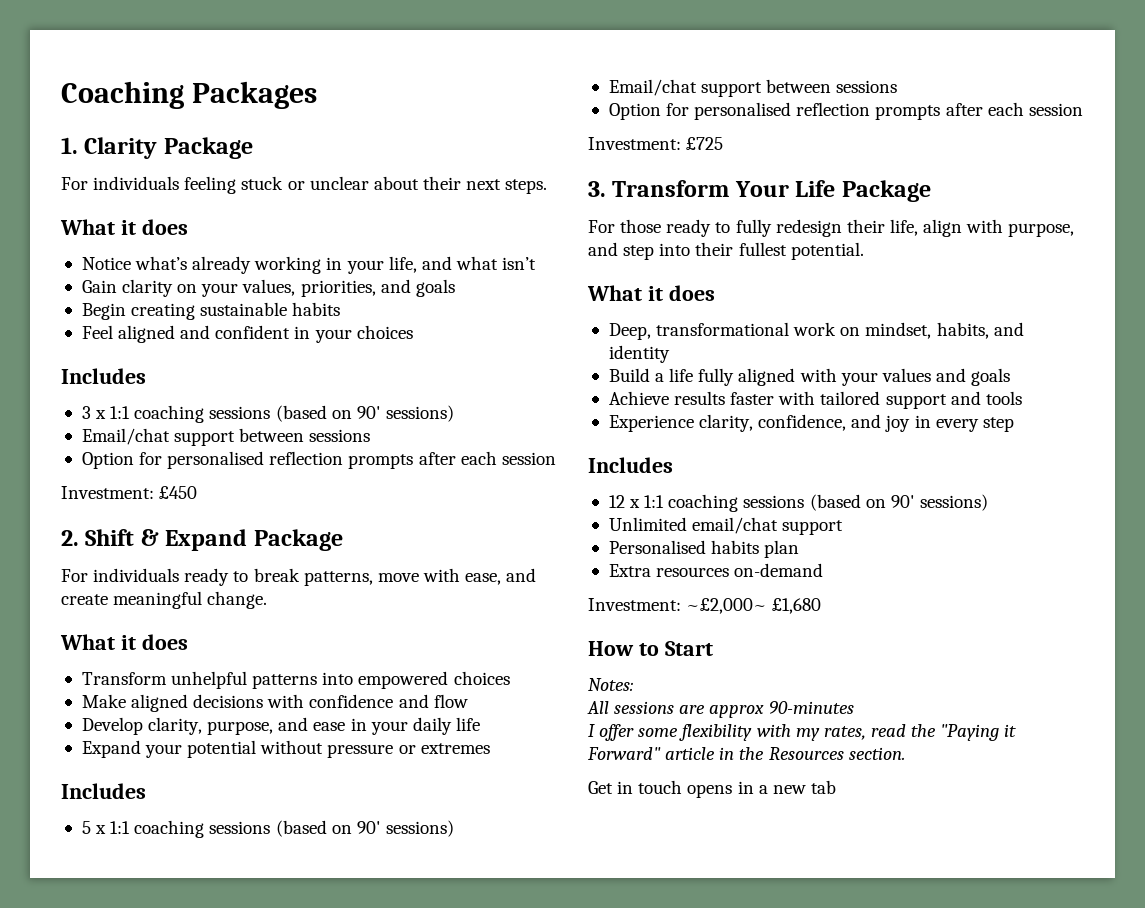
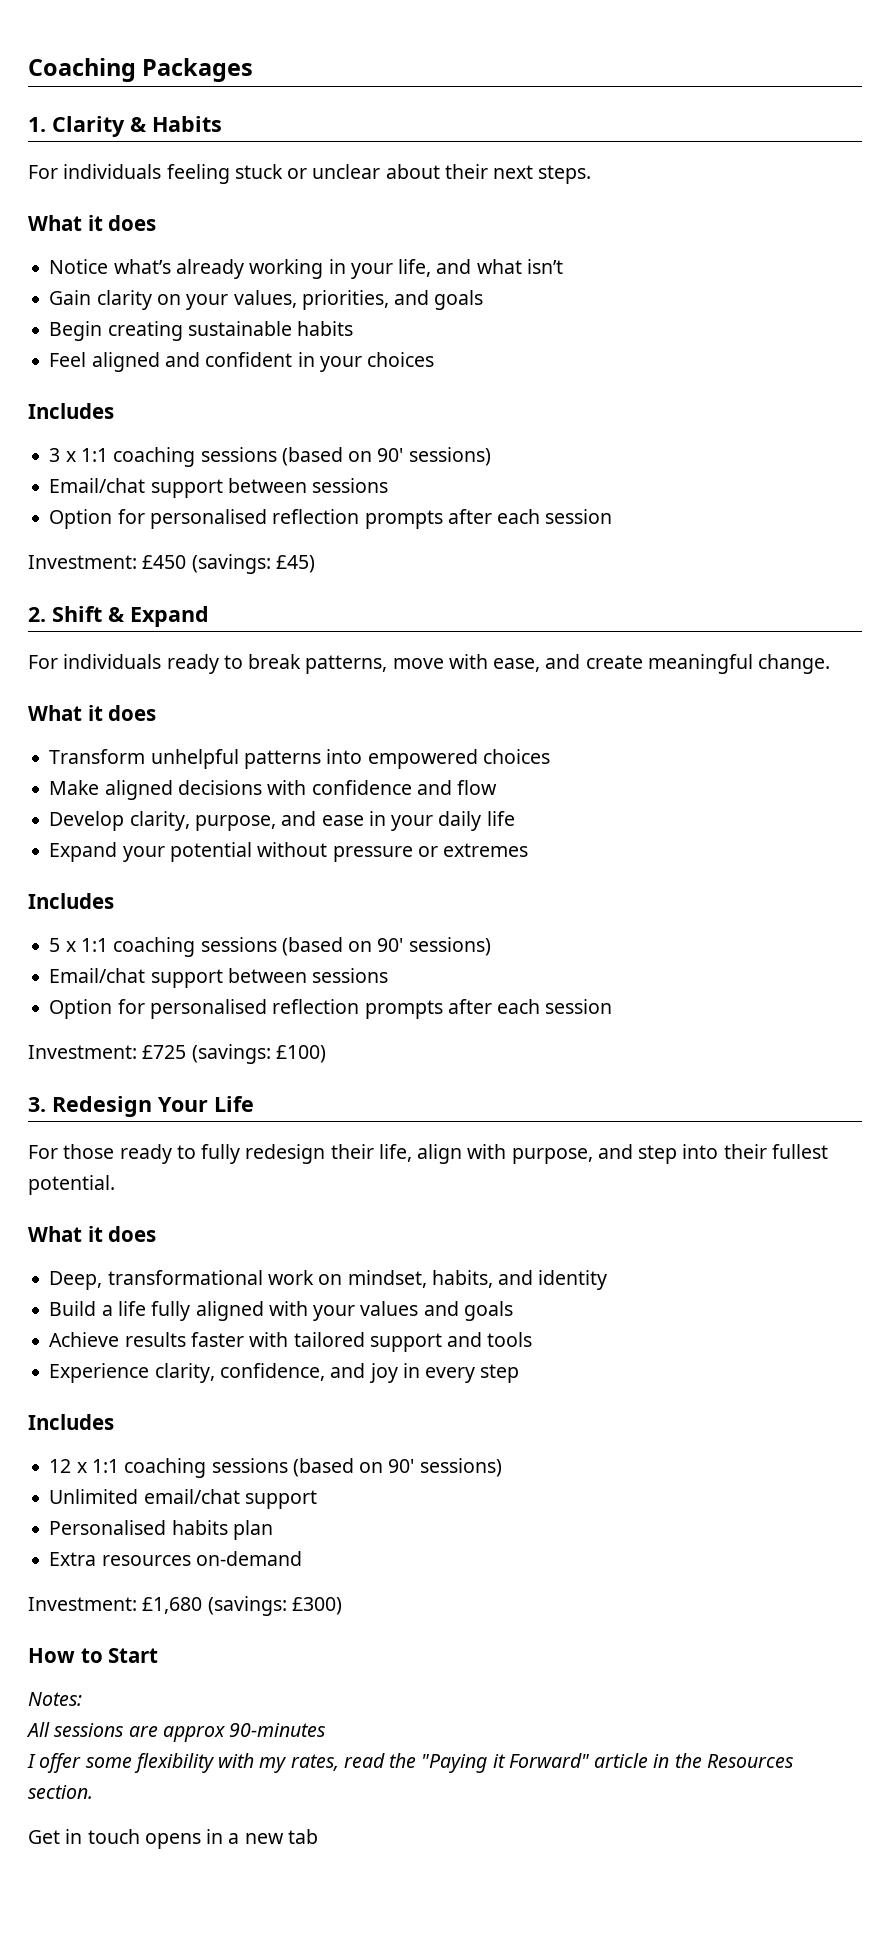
[163,137,253,159] Package -> [130,116,222,132] & Habits
(198, 492) none -> [191,554,315,574] (savings: £45)
[253,529,343,551] Package -> (209, 616) none
(724, 143) none -> [191,1044,326,1064] (savings: £100)
[612,180,730,197] Transform -> [52,1096,152,1117] Redesign
[841,180,931,202] Package -> (254, 1104) none
[686,598,768,614] ~£2,000~ -> (137, 1604) none
(822, 606) none -> [207,1596,342,1616] (savings: £300)

